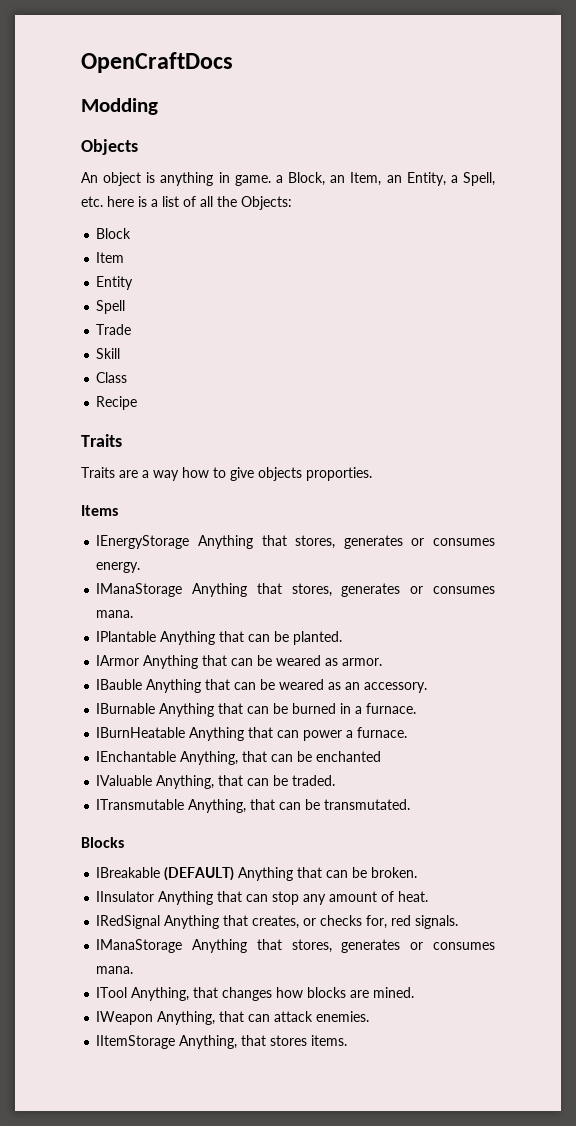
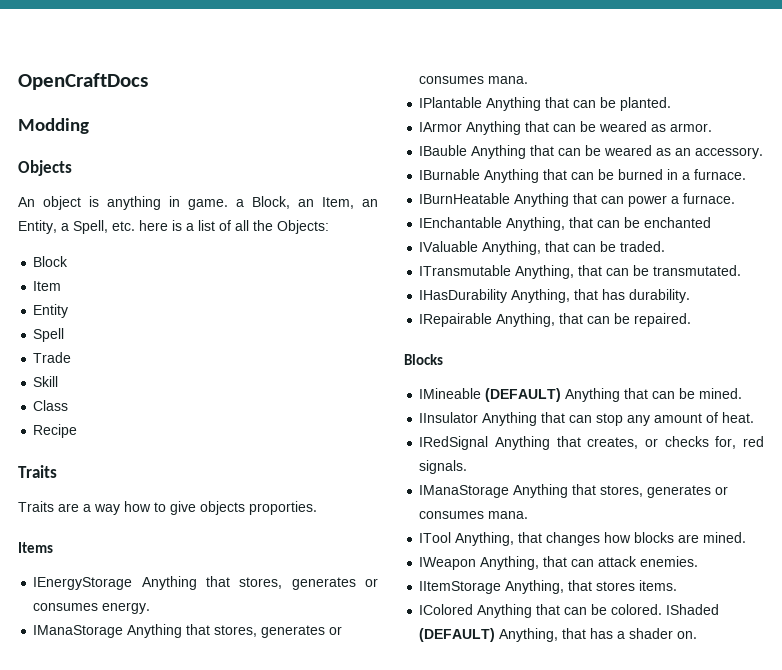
(411, 804) none -> [419,289,691,303] [419,313,692,327] // IHasDurability Anything, that has durability. // IRepairable Anything, that can be repaired.
[96,867,161,878] IBreakable -> [419,388,482,399] IMineable
[371,867,418,878] broken. -> [699,388,743,399] mined.
(348, 1040) none -> [419,604,720,618] [419,628,698,642] // IColored Anything that can be colored. IShaded (DEFAULT) Anything, that has a shader on.

